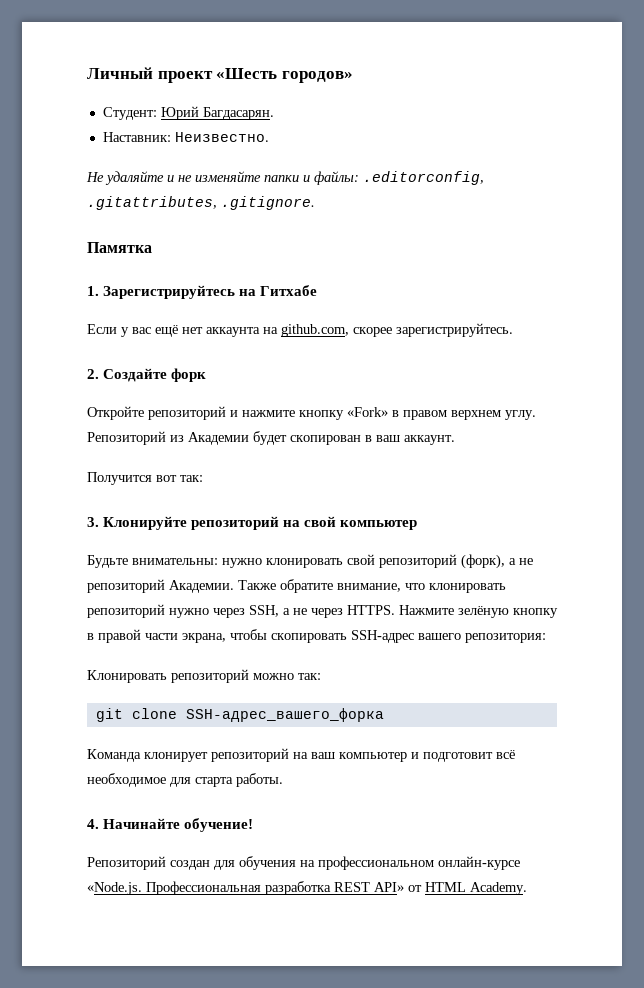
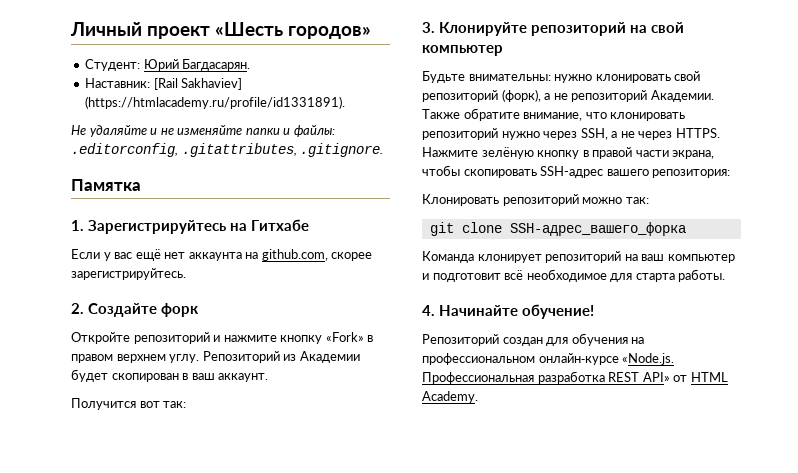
[174,132,269,142] Неизвестно. -> [153,78,243,90] [85,96,346,109] [Rail Sakhaviev] (https://htmlacademy.ru/profile/id1331891).

